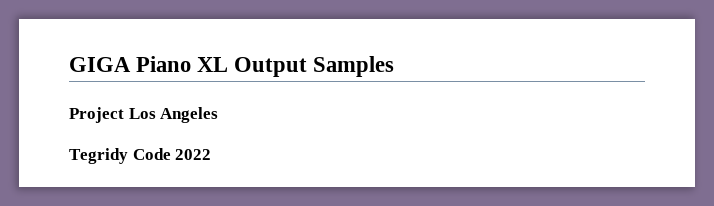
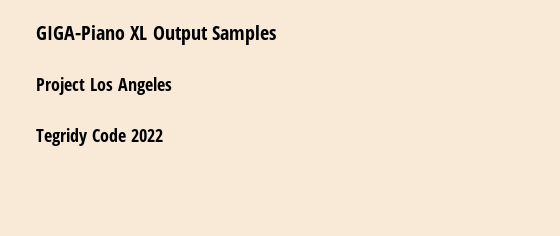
[69,56,192,72] GIGA Piano -> [36,25,125,40] GIGA-Piano

